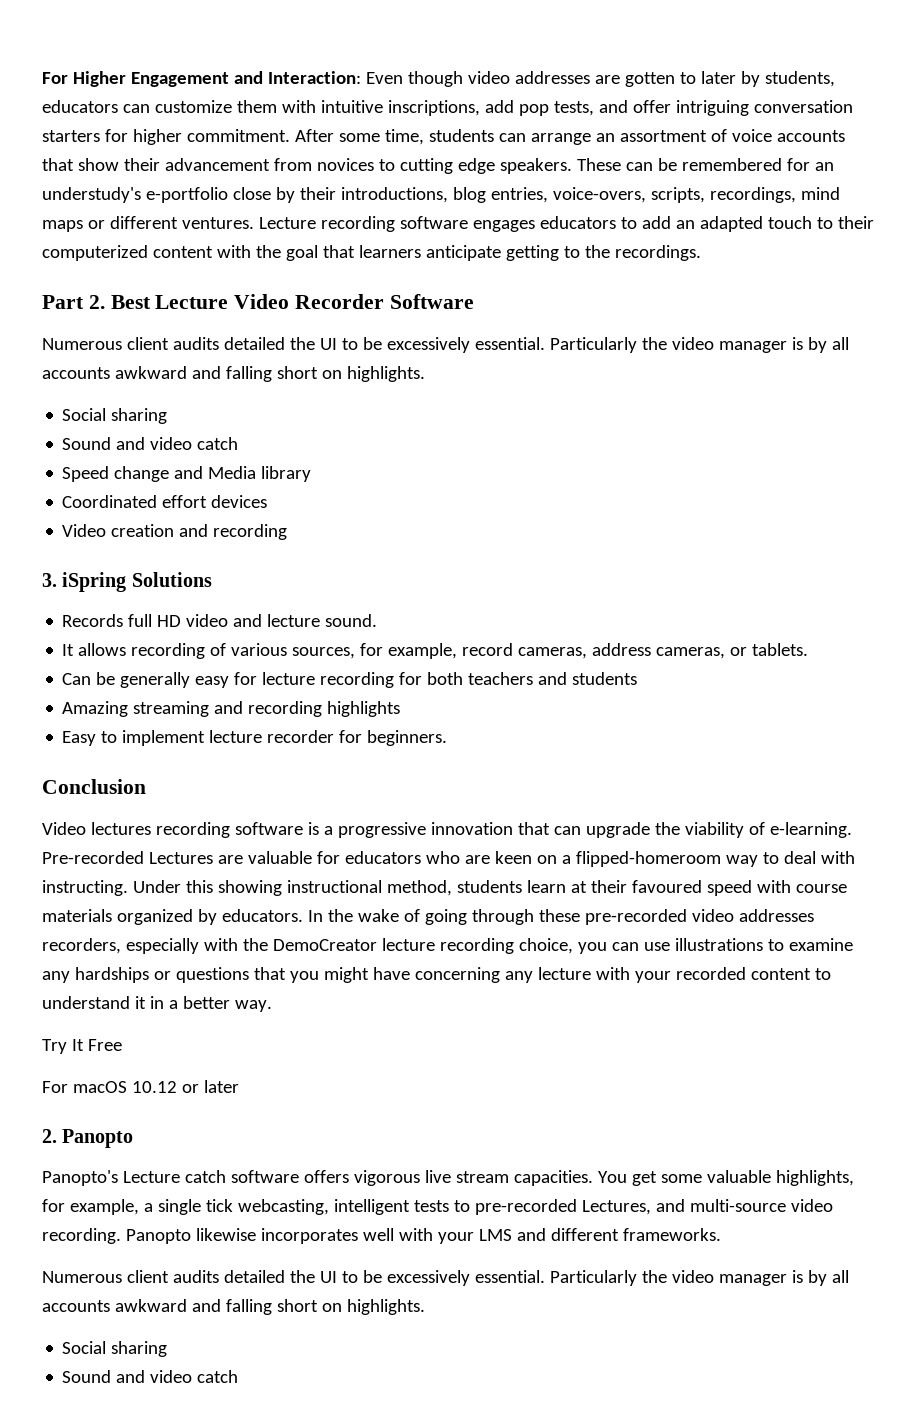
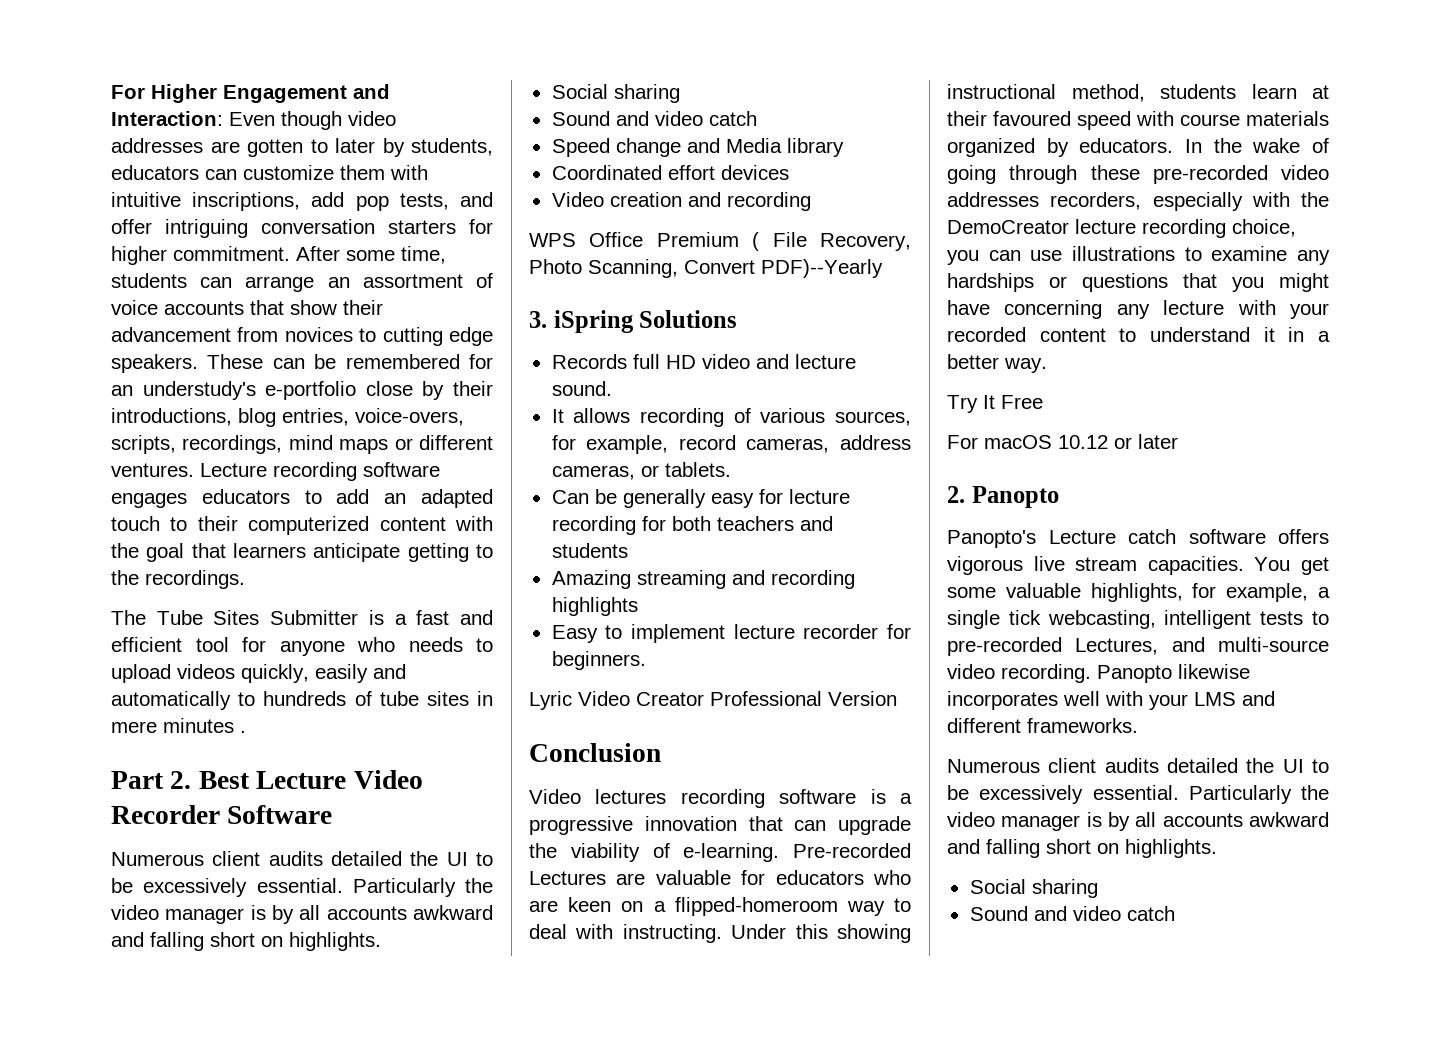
(701, 253) none -> [111,610,494,625] [111,637,493,656] [111,664,406,683] [111,691,494,710] [111,718,246,733] // The Tube Sites Submitter is a fast and efficient tool for anyone who needs to upload videos quickly, easily and automatically to hundreds of tube sites in mere minutes .
(288, 532) none -> [529,232,911,251] [529,259,883,278] // WPS Office Premium ( File Recovery, Photo Scanning, Convert PDF)--Yearly
(448, 738) none -> [529,691,897,710] // Lyric Video Creator Professional Version

